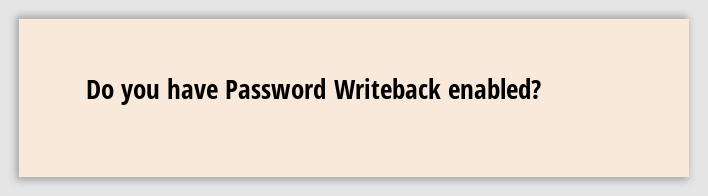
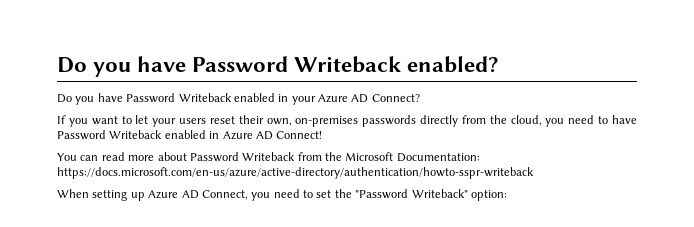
(541, 88) none -> [57,93,420,105] [57,115,638,127] [57,130,323,140] [57,152,480,162] [57,167,534,179] [57,189,507,201] // Do you have Password Writeback enabled in your Azure AD Connect? // If you want to let your users reset their own, on-premises passwords directly from the cloud, you need to have Password Writeback enabled in Azure AD Connect! // You can read more about Password Writeback from the Microsoft Documentation: https://docs.microsoft.com/en-us/azure/active-directory/authentication/howto-sspr-writeback // When setting up Azure AD Connect, you need to set the "Password Writeback" option:

